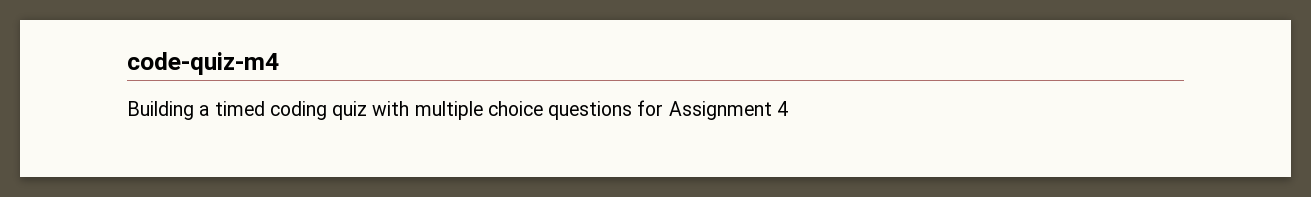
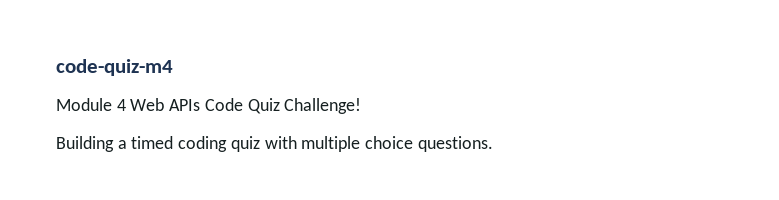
(279, 63) none -> [56,98,362,114] // Module 4 Web APIs Code Quiz Challenge!
[548,100,788,120] questions for Assignment 4 -> [417,136,493,152] questions.

